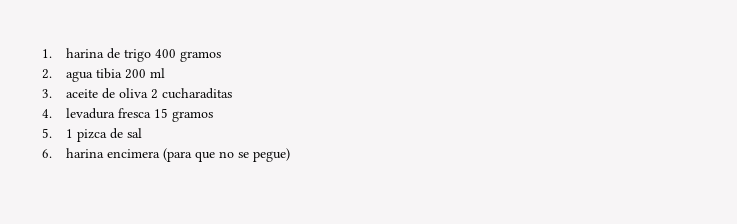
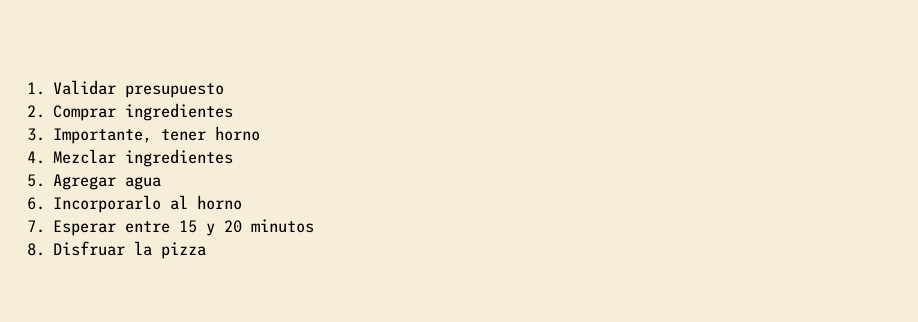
[66,48,222,62] [42,68,166,82] [42,88,233,99] [42,108,214,122] [42,128,143,142] [42,148,291,162] harina de trigo 400 gramos // 2. agua tibia 200 ml // 3. aceite de oliva 2 cucharaditas // 4. levadura fresca 15 gramos // 5. 1 pizca de sal // 6. harina encimera (para que no se pegue) -> [53,80,225,98] [27,103,234,121] [27,126,261,144] [27,149,234,167] [27,174,162,190] [27,195,243,213] [27,219,315,236] [27,241,207,259] Validar presupuesto // 2. Comprar ingredientes // 3. Importante, tener horno // 4. Mezclar ingredientes // 5. Agregar agua // 6. Incorporarlo al horno // 7. Esperar entre 15 y 20 minutos // 8. Disfruar la pizza

